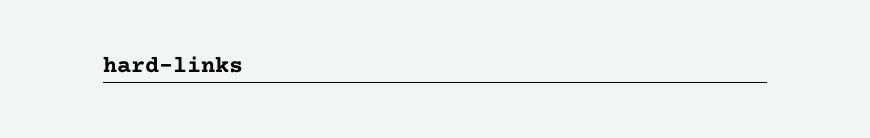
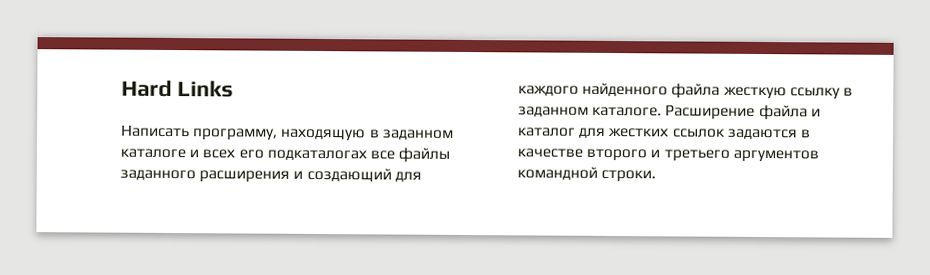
[103,56,243,73] hard-links -> [121,79,234,98] [120,124,454,142] [120,147,451,163] [120,167,422,183] [518,82,853,100] [518,104,821,121] [518,127,811,141] [517,148,819,163] [517,166,657,183] Hard Links // Написать программу, находящую в заданном каталоге и всех его подкаталогах все файлы заданного расширения и создающий для каждого найденного файла жесткую ссылку в заданном каталоге. Расширение файла и каталог для жестких ссылок задаются в качестве второго и третьего аргументов командной строки.

